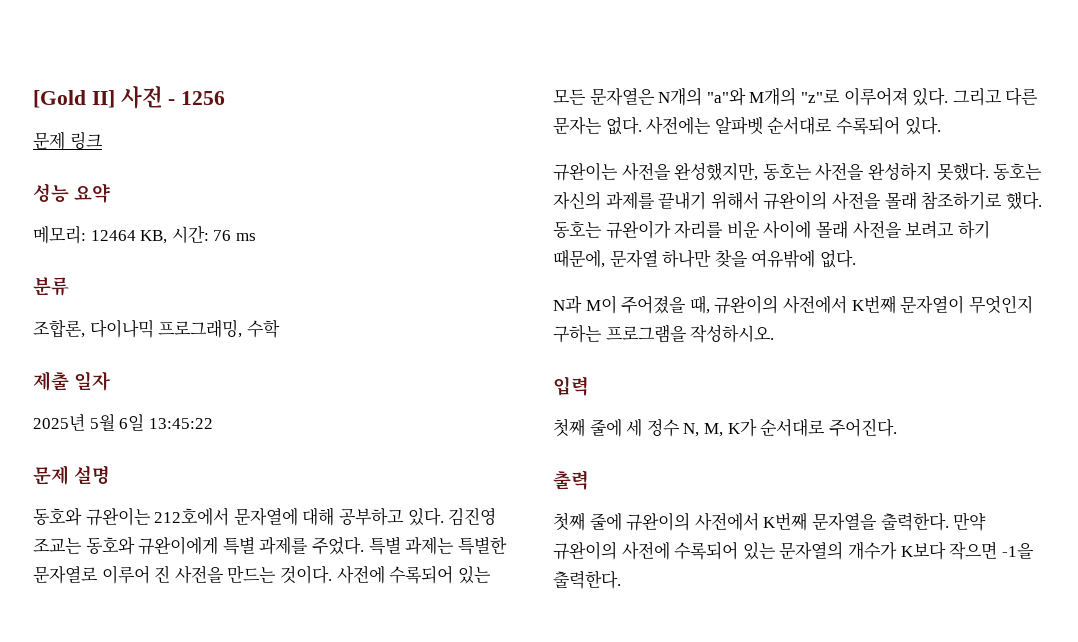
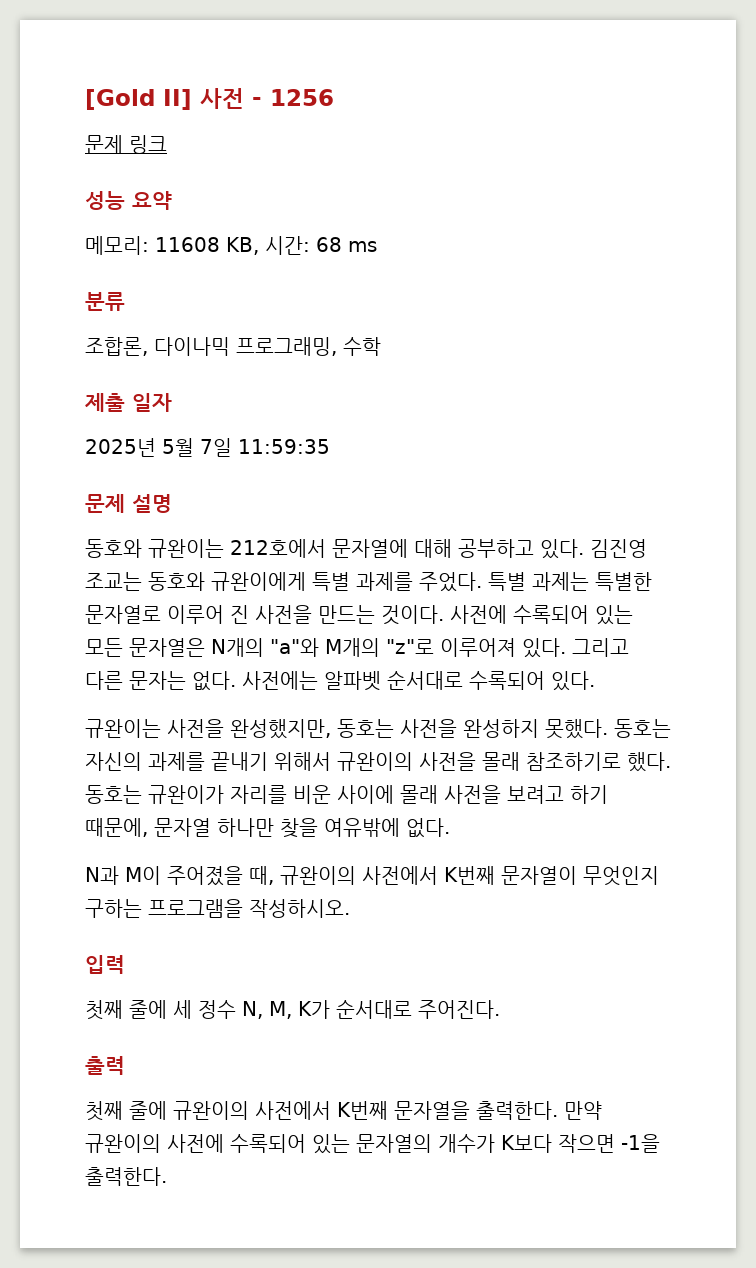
[90,230,136,241] 12464 -> [155,237,220,252] 11608
[213,230,232,241] 76 -> [316,237,342,252] 68
[119,414,213,431] 6일 13:45:22 -> [200,438,330,457] 7일 11:59:35

